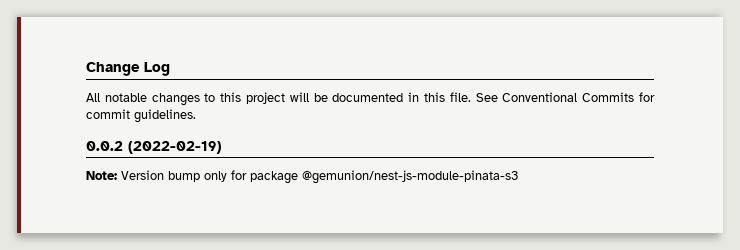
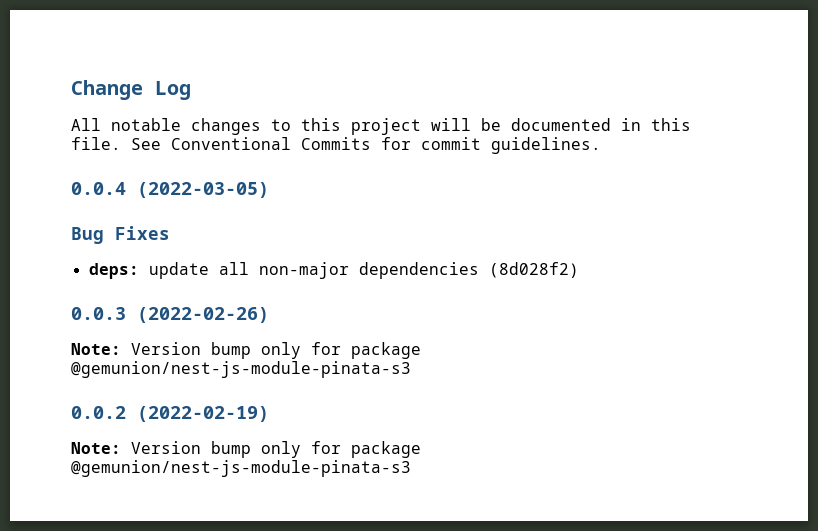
(196, 116) none -> [71,182,269,198] [71,226,170,244] [88,262,579,279] [71,307,269,323] [71,342,421,359] [71,361,411,378] // 0.0.4 (2022-03-05) // Bug Fixes // deps: update all non-major dependencies (8d028f2) // 0.0.3 (2022-02-26) // Note: Version bump only for package @gemunion/nest-js-module-pinata-s3

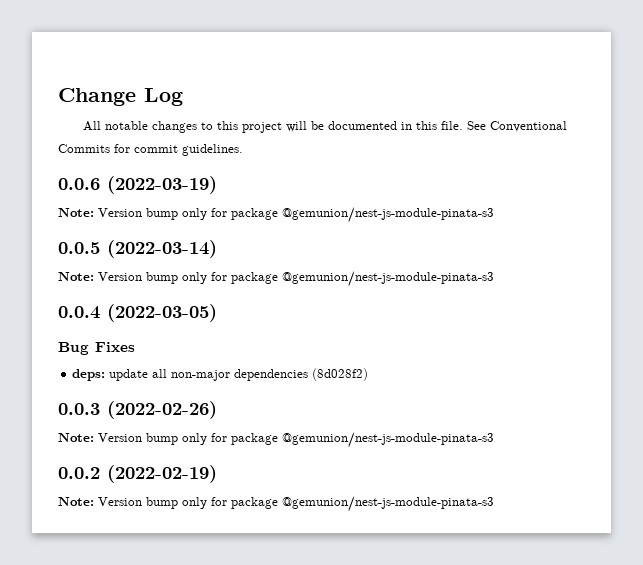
(601, 145) none -> [58,176,217,194] [58,207,494,223] [58,240,217,258] [58,271,494,287] // 0.0.6 (2022-03-19) // Note: Version bump only for package @gemunion/nest-js-module-pinata-s3 // 0.0.5 (2022-03-14) // Note: Version bump only for package @gemunion/nest-js-module-pinata-s3

